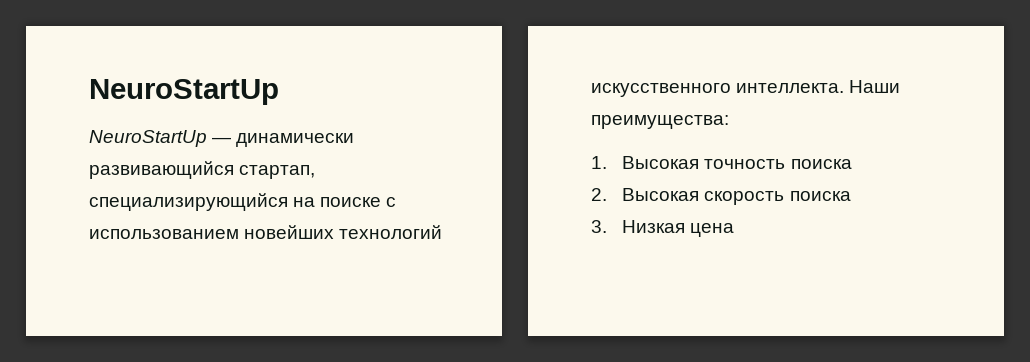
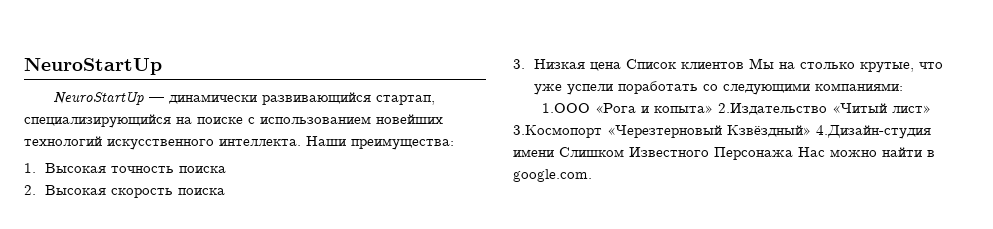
(735, 230) none -> [625,58,943,73] [533,81,903,95] [542,103,932,115] [513,125,931,139] [513,147,935,160] [513,169,592,182] Список клиентов Мы на столько крутые, что уже успели поработать со следующими компаниями: // 1.ООО «Рога и копыта» 2.Издательство «Читый лист» 3.Космопорт «Черезтерновый Кзвёздный» 4.Дизайн-студия имени Слишком Известного Персонажа Нас можно найти в google.com.

